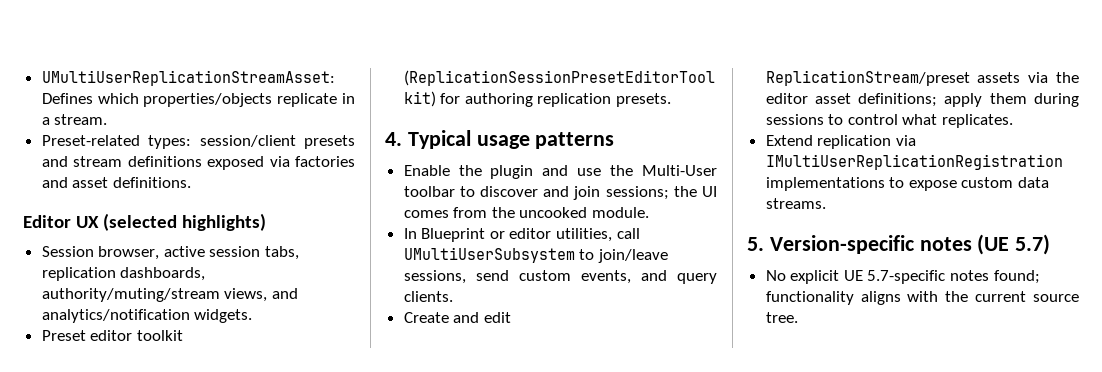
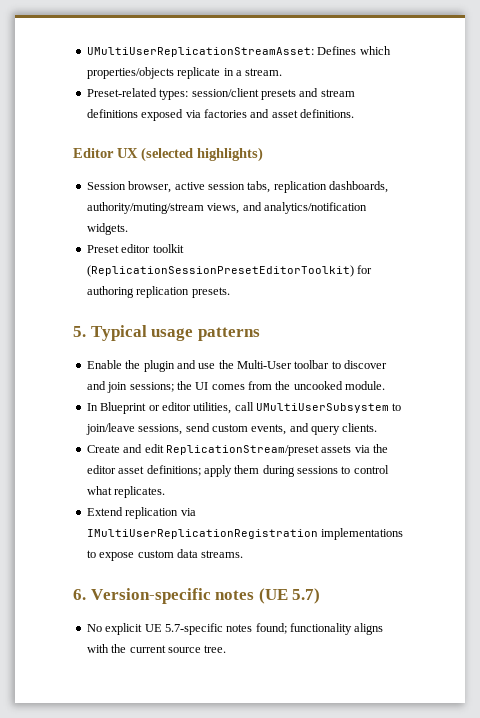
[385,132,402,146] 4. -> [73,326,86,337] 5.
[747,237,764,251] 5. -> [73,589,86,600] 6.

